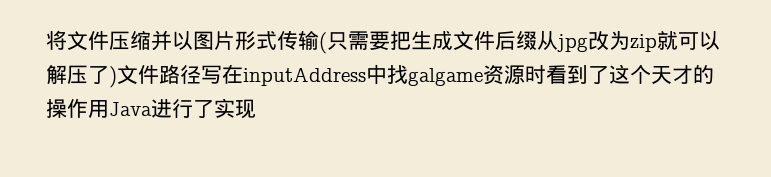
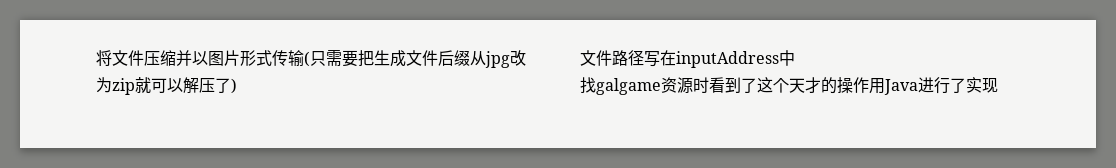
(117, 77) none -> (237, 86) //
(387, 74) none -> (795, 58) //

